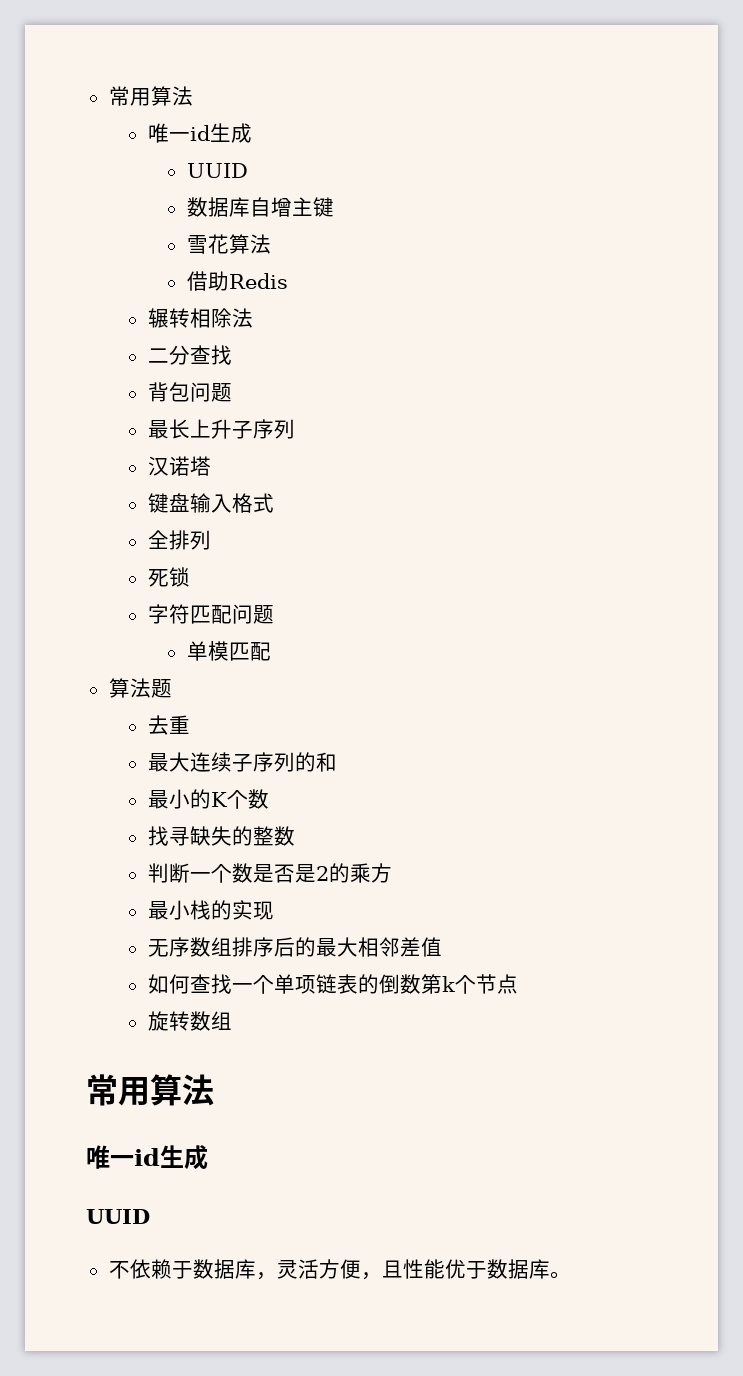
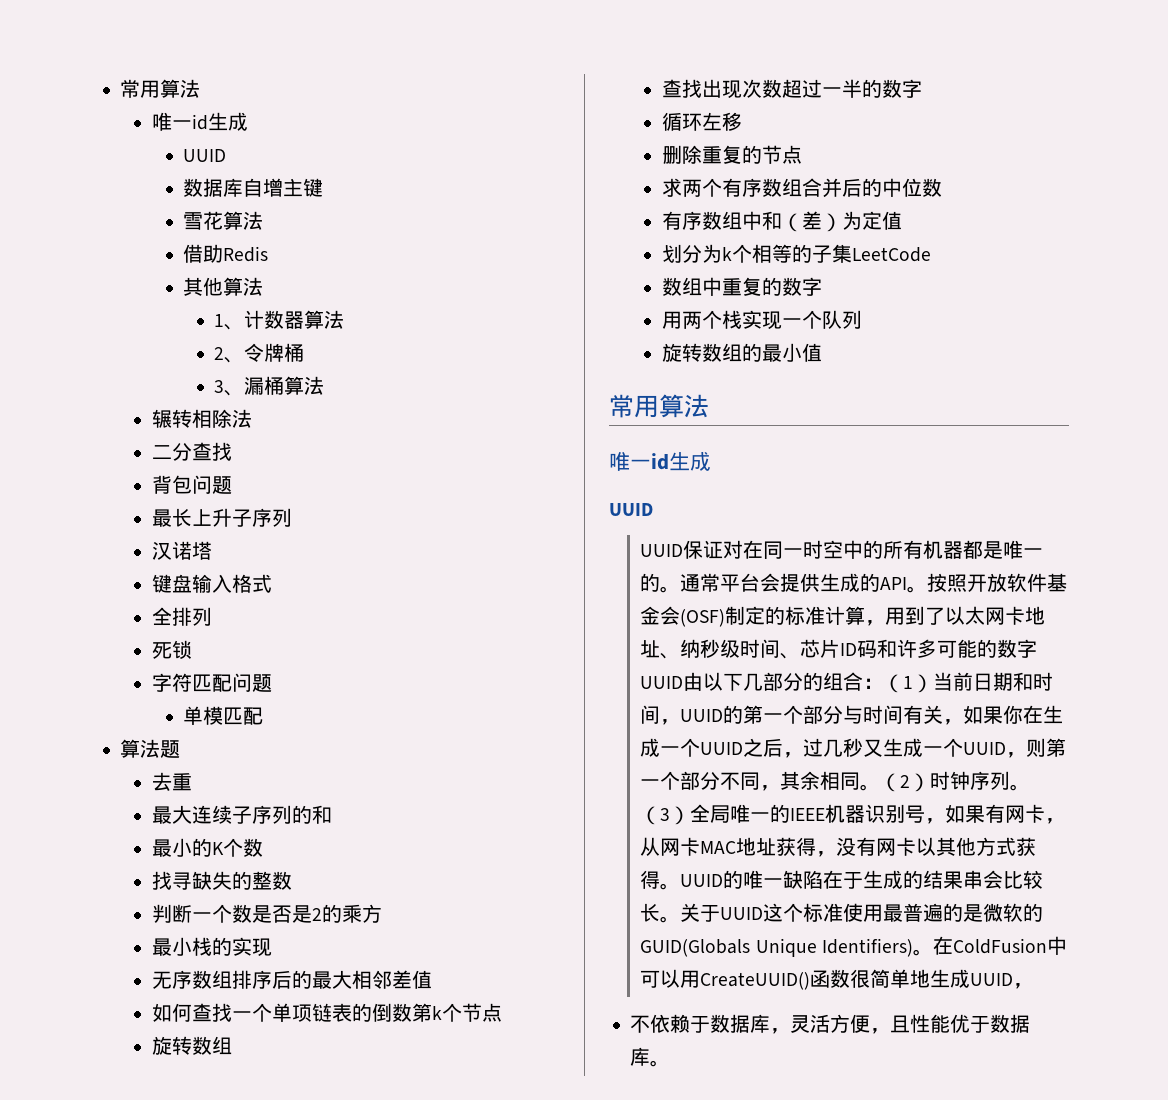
(288, 281) none -> [183,277,264,296] [214,310,345,330] [214,343,305,363] [214,376,325,396] // 其他算法 // 1、计数器算法 // 2、令牌桶 // 3、漏桶算法
[86,1074,214,1106] [86,1145,208,1170] [86,1209,150,1224] // 常用算法 // 唯一id生成 // UUID -> [661,79,922,99] [661,112,742,131] [661,145,802,164] [661,178,942,198] [661,211,902,232] [661,244,931,263] [661,277,822,296] [661,310,862,330] [661,343,822,362] [609,394,709,418] [609,451,711,471] [609,503,653,516] [640,540,1044,559] [640,573,1068,593] [640,606,1046,627] [640,639,1038,659] [640,672,1054,693] [640,705,1064,725] [640,738,1067,758] [640,771,1031,792] [640,804,1066,825] [640,837,1037,857] [640,870,1044,890] [640,903,1044,923] [640,936,1067,957] [640,969,1034,990] // 查找出现次数超过一半的数字 // 循环左移 // 删除重复的节点 // 求两个有序数组合并后的中位数 // 有序数组中和（差）为定值 // 划分为k个相等的子集LeetCode // 数组中重复的数字 // 用两个栈实现一个队列 // 旋转数组的最小值 // 常用算法 // 唯一id生成 // UUID // UUID保证对在同一时空中的所有机器都是唯一的。通常平台会提供生成的API。按照开放软件基金会(OSF)制定的标准计算，用到了以太网卡地址、纳秒级时间、芯片ID码和许多可能的数字UUID由以下几部分的组合：（1）当前日期和时间，UUID的第一个部分与时间有关，如果你在生成一个UUID之后，过几秒又生成一个UUID，则第一个部分不同，其余相同。（2）时钟序列。（3）全局唯一的IEEE机器识别号，如果有网卡，从网卡MAC地址获得，没有网卡以其他方式获得。UUID的唯一缺陷在于生成的结果串会比较长。关于UUID这个标准使用最普遍的是微软的GUID(Globals Unique Identifiers)。在ColdFusion中可以用CreateUUID()函数很简单地生成UUID，

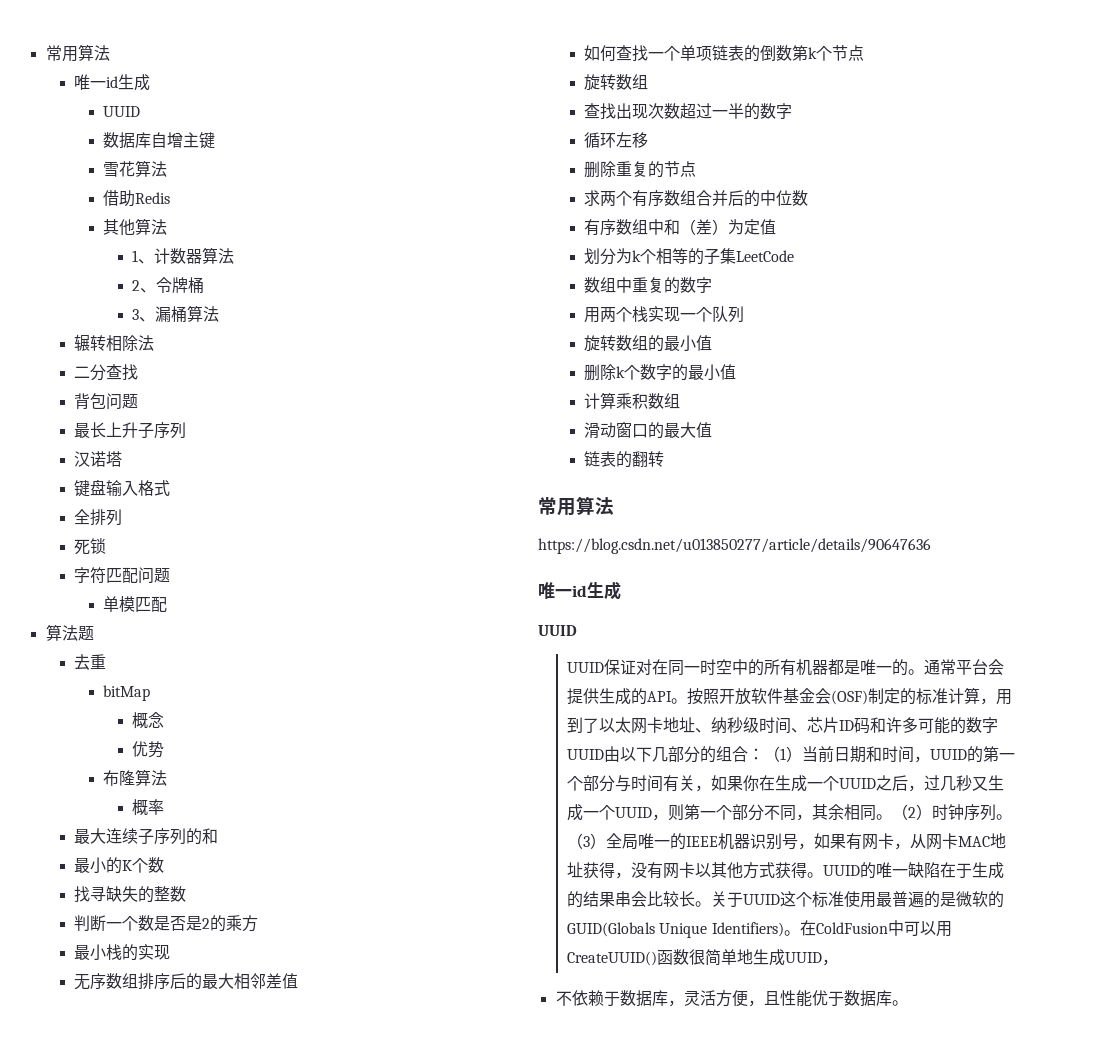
(192, 782) none -> [103,685,151,701] [132,712,165,729] [132,741,165,758] [103,769,168,786] [132,799,165,816] // bitMap // 概念 // 优势 // 布隆算法 // 概率
[609,394,709,418] // 常用算法 -> [584,364,737,381] [584,392,681,409] [584,422,713,439] [584,451,665,468] [538,496,614,516] [538,538,931,554] // 删除k个数字的最小值 // 计算乘积数组 // 滑动窗口的最大值 // 链表的翻转 // 常用算法 // https://blog.csdn.net/u013850277/article/details/90647636

